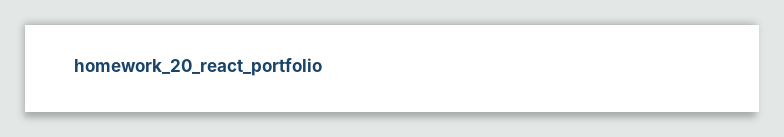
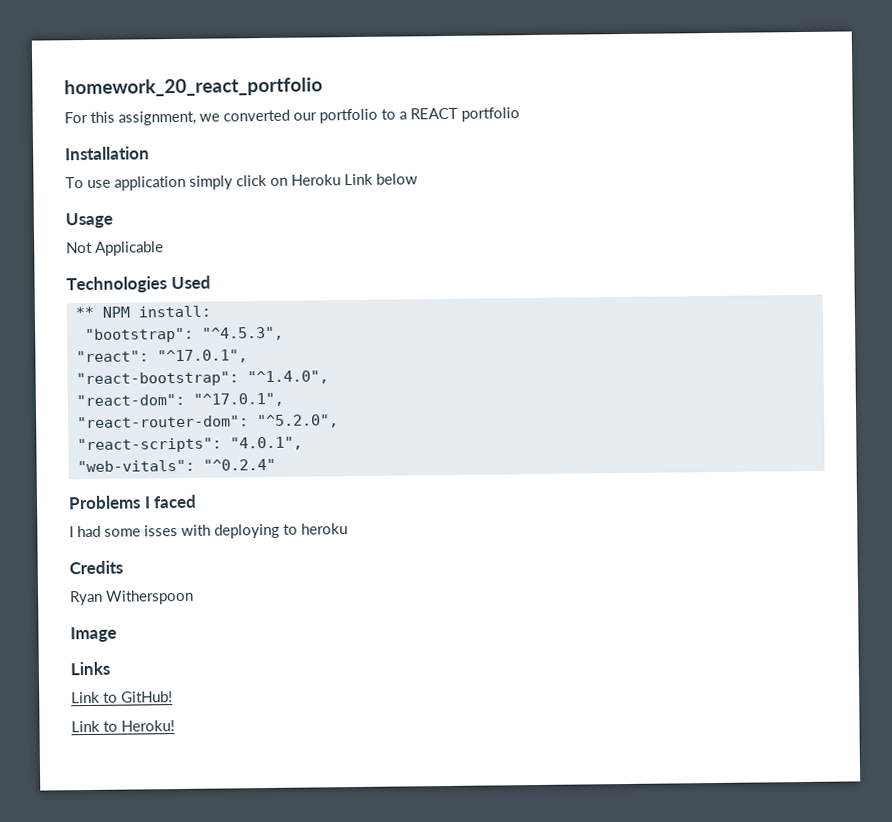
(322, 67) none -> [64,107,520,126] [65,146,150,161] [65,173,418,191] [65,212,113,229] [66,241,164,256] [66,275,211,294] [74,305,211,319] [84,326,284,344] [75,349,248,364] [75,370,329,388] [75,392,284,407] [76,414,339,429] [76,436,303,454] [76,458,276,473] [68,494,198,510] [69,523,348,539] [69,560,123,575] [69,589,194,606] [70,626,117,643] [70,661,110,676] [71,691,173,704] [71,720,175,733] // For this assignment, we converted our portfolio to a REACT portfolio // Installation // To use application simply click on Heroku Link below // Usage // Not Applicable // Technologies Used // ** NPM install: // "bootstrap": "^4.5.3", // "react": "^17.0.1", // "react-bootstrap": "^1.4.0", // "react-dom": "^17.0.1", // "react-router-dom": "^5.2.0", // "react-scripts": "4.0.1", // "web-vitals": "^0.2.4" // Problems I faced // I had some isses with deploying to heroku // Credits // Ryan Witherspoon // Image // Links // Link to GitHub! // Link to Heroku!

